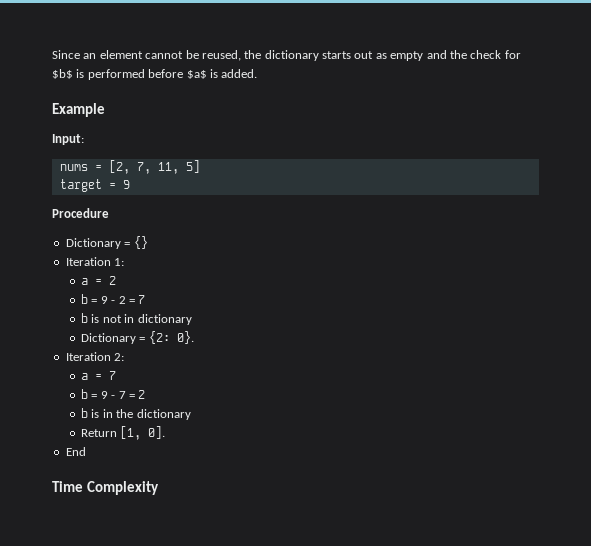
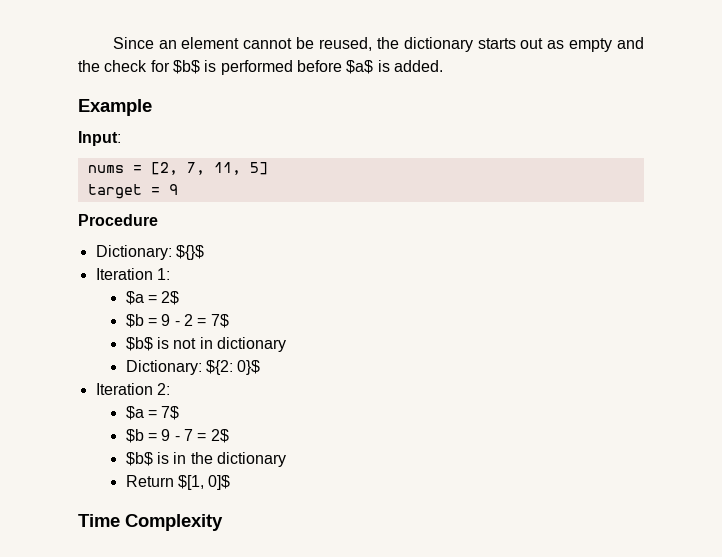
[65,236,148,249] Dictionary = {} -> [95,245,204,260] Dictionary: ${}$
[81,276,117,285] [81,294,89,304] a = 2 // b -> [125,291,180,305] [125,314,144,328] $a = 2$ // $b
[138,295,146,304] [81,313,89,323] 7 // b -> [210,314,229,328] [125,337,153,351] 7$ // $b$
[81,331,194,344] [65,352,125,361] [81,371,117,380] [81,389,89,399] Dictionary = {2: 0}. // Iteration 2: // a = 7 // b -> [125,360,261,375] [95,383,170,395] [125,406,180,420] [125,429,144,443] Dictionary: ${2: 0}$ // Iteration 2: // $a = 7$ // $b
[138,390,146,399] [81,408,89,418] 2 // b -> [210,429,229,443] [125,452,153,466] 2$ // $b$
[120,426,166,440] [65,447,86,456] [1, 0]. // End -> [177,475,231,490] $[1, 0]$

